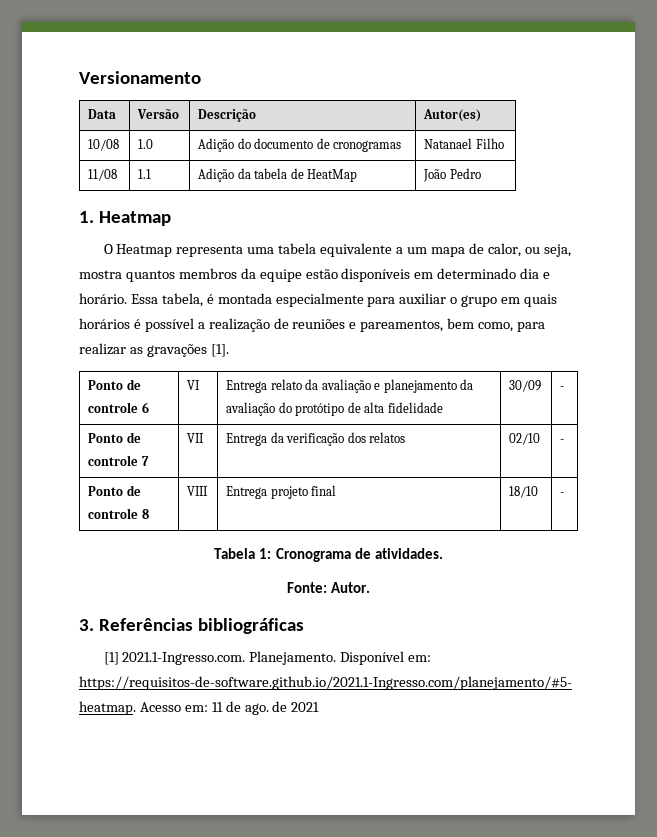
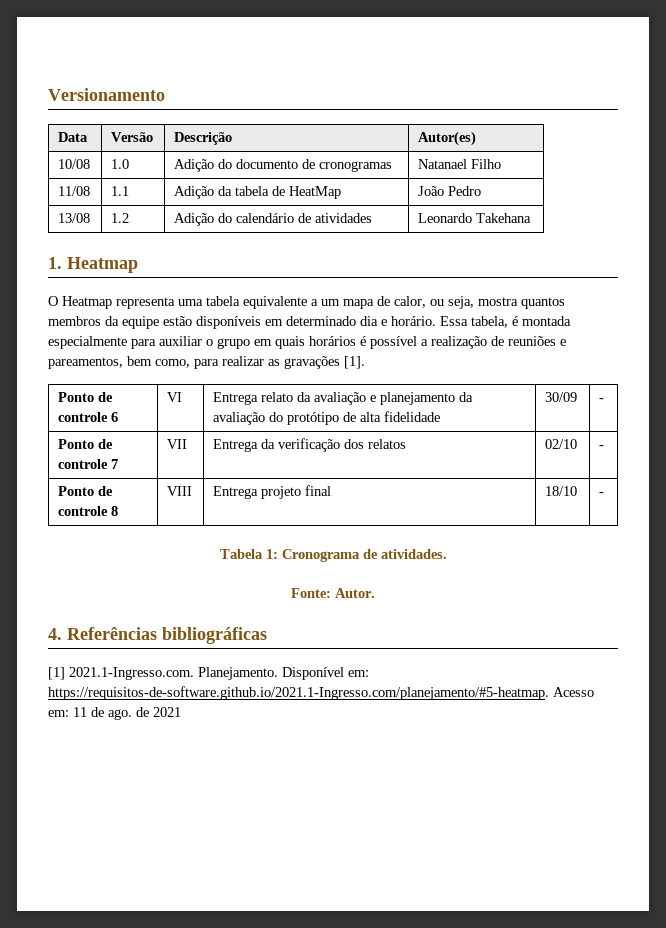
(481, 173) none -> [58,213,91,223] [111,213,130,223] [174,213,373,226] [418,213,532,223] // 13/08 | 1.2 | Adição do calendário de atividades | Leonardo Takehana
[79,619,94,631] 3. -> [48,628,62,640] 4.

